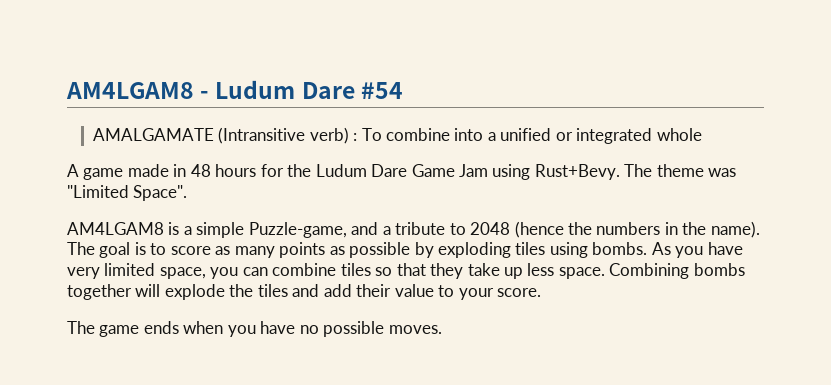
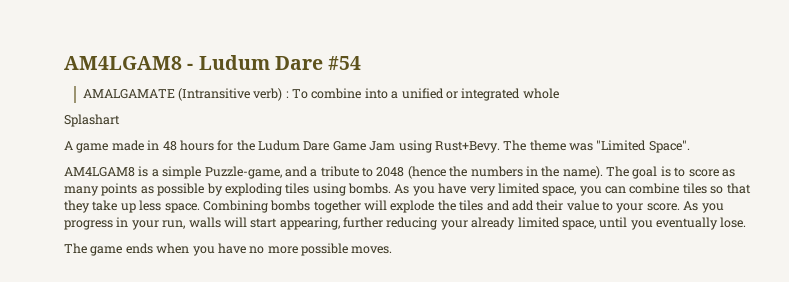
(702, 134) none -> [64,114,120,127] // Splashart
(542, 292) none -> [683,201,724,213] [64,217,747,230] As you progress in your run, walls will start appearing, further reducing your already limited space, until you eventually lose.
(319, 329) none -> [267,246,298,254] more

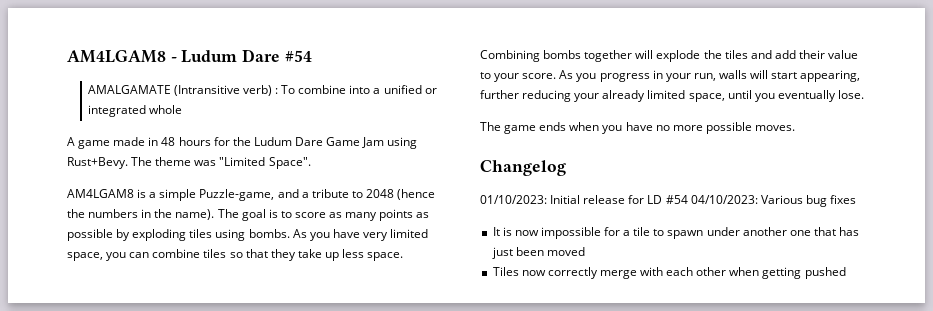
[64,114,120,127] // Splashart -> (182, 109) none
(393, 250) none -> [480,160,566,176] [480,195,856,207] [492,227,860,239] [491,247,585,259] [492,267,846,279] // Changelog // 01/10/2023: Initial release for LD #54 04/10/2023: Various bug fixes // It is now impossible for a tile to spawn under another one that has just been moved // Tiles now correctly merge with each other when getting pushed

